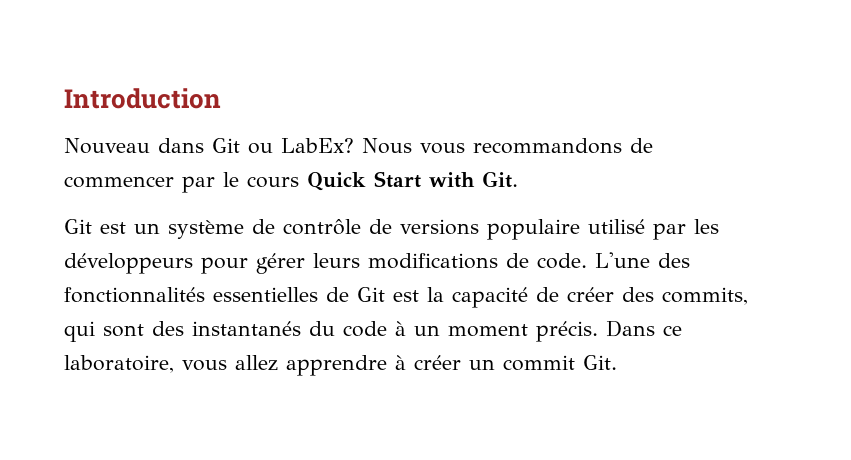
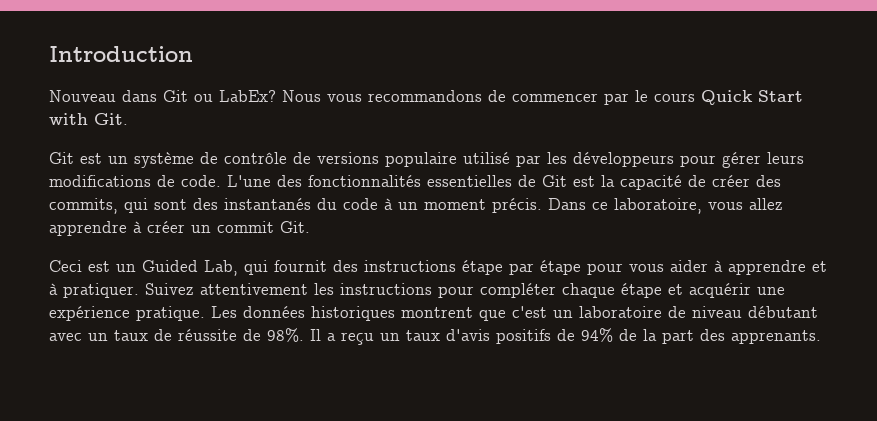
(617, 362) none -> [49,260,827,276] [49,283,785,298] [49,306,818,321] [49,328,821,345] // Ceci est un Guided Lab, qui fournit des instructions étape par étape pour vous aider à apprendre et à pratiquer. Suivez attentivement les instructions pour compléter chaque étape et acquérir une expérience pratique. Les données historiques montrent que c'est un laboratoire de niveau débutant avec un taux de réussite de 98%. Il a reçu un taux d'avis positifs de 94% de la part des apprenants.

